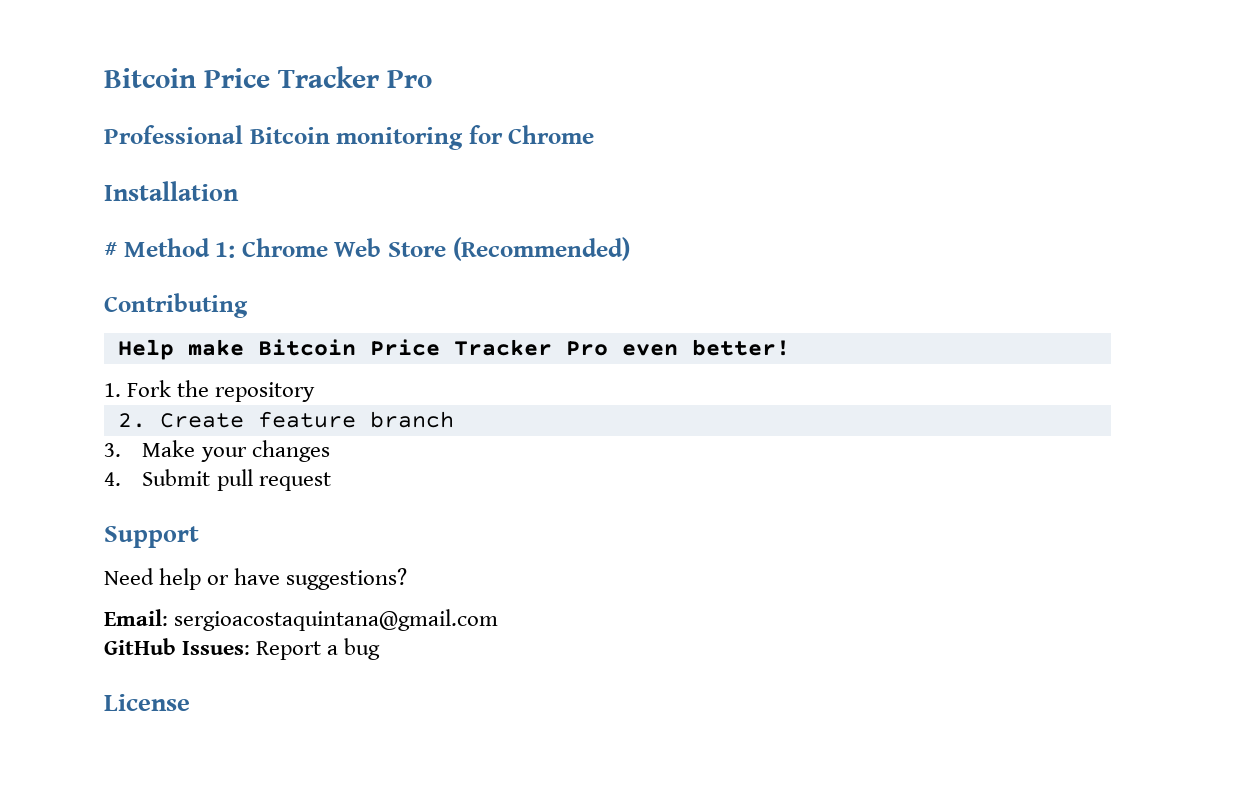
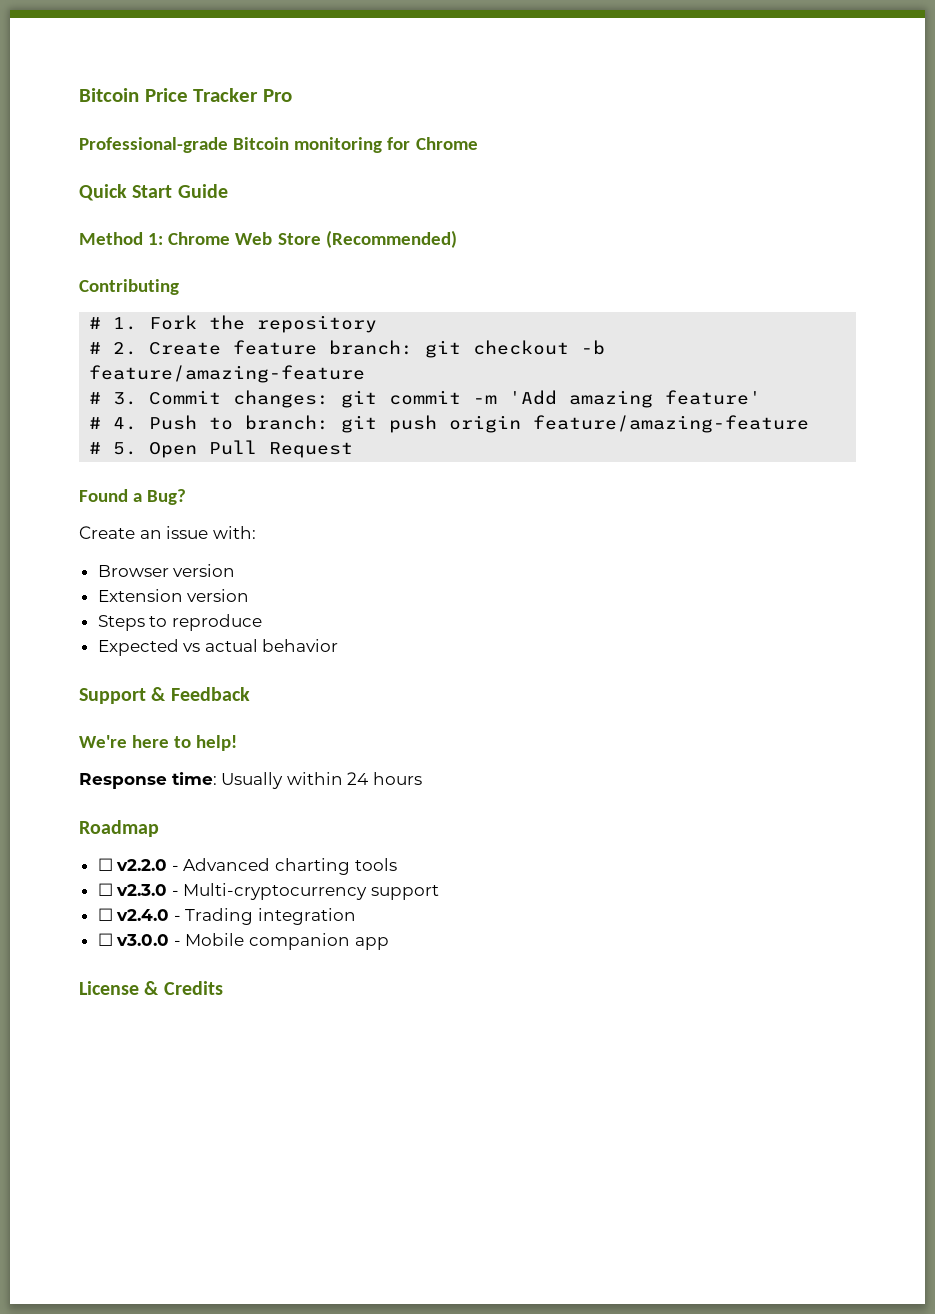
[104,125,243,144] Professional -> [79,137,228,153] Professional-grade
[104,181,239,201] [104,242,117,257] Installation // # -> [79,184,228,201] Quick Start Guide //
[117,339,790,360] Help make Bitcoin Price Tracker Pro even better! // -> [89,317,102,329] #
(316, 392) none -> [89,342,102,354] #
[369,411,454,428] [104,440,330,462] [104,469,331,491] [104,526,199,548] [104,568,408,590] [104,609,499,631] [104,638,381,660] branch // 3. Make your changes // 4. Submit pull request // Support // Need help or have suggestions? // Email: sergioacostaquintana@gmail.com // GitHub Issues: Report a bug -> [329,340,606,358] [89,365,366,383] [89,390,762,408] [89,415,810,433] [89,440,354,458] [79,489,187,505] [79,526,256,539] [97,564,236,577] [97,589,250,602] [97,614,262,631] [97,639,339,656] [79,687,250,704] [79,735,238,751] [79,772,422,789] [79,820,159,837] [97,858,397,875] [97,883,440,900] [97,908,357,925] [97,933,389,950] branch: git checkout -b feature/amazing-feature // # 3. Commit changes: git commit -m 'Add amazing feature' // # 4. Push to branch: git push origin feature/amazing-feature // # 5. Open Pull Request // Found a Bug? // Create an issue with: // Browser version // Extension version // Steps to reproduce // Expected vs actual behavior // Support & Feedback // We're here to help! // Response time: Usually within 24 hours // Roadmap // ☐ v2.2.0 - Advanced charting tools // ☐ v2.3.0 - Multi-cryptocurrency support // ☐ v2.4.0 - Trading integration // ☐ v3.0.0 - Mobile companion app
(190, 702) none -> [144,981,223,995] & Credits

